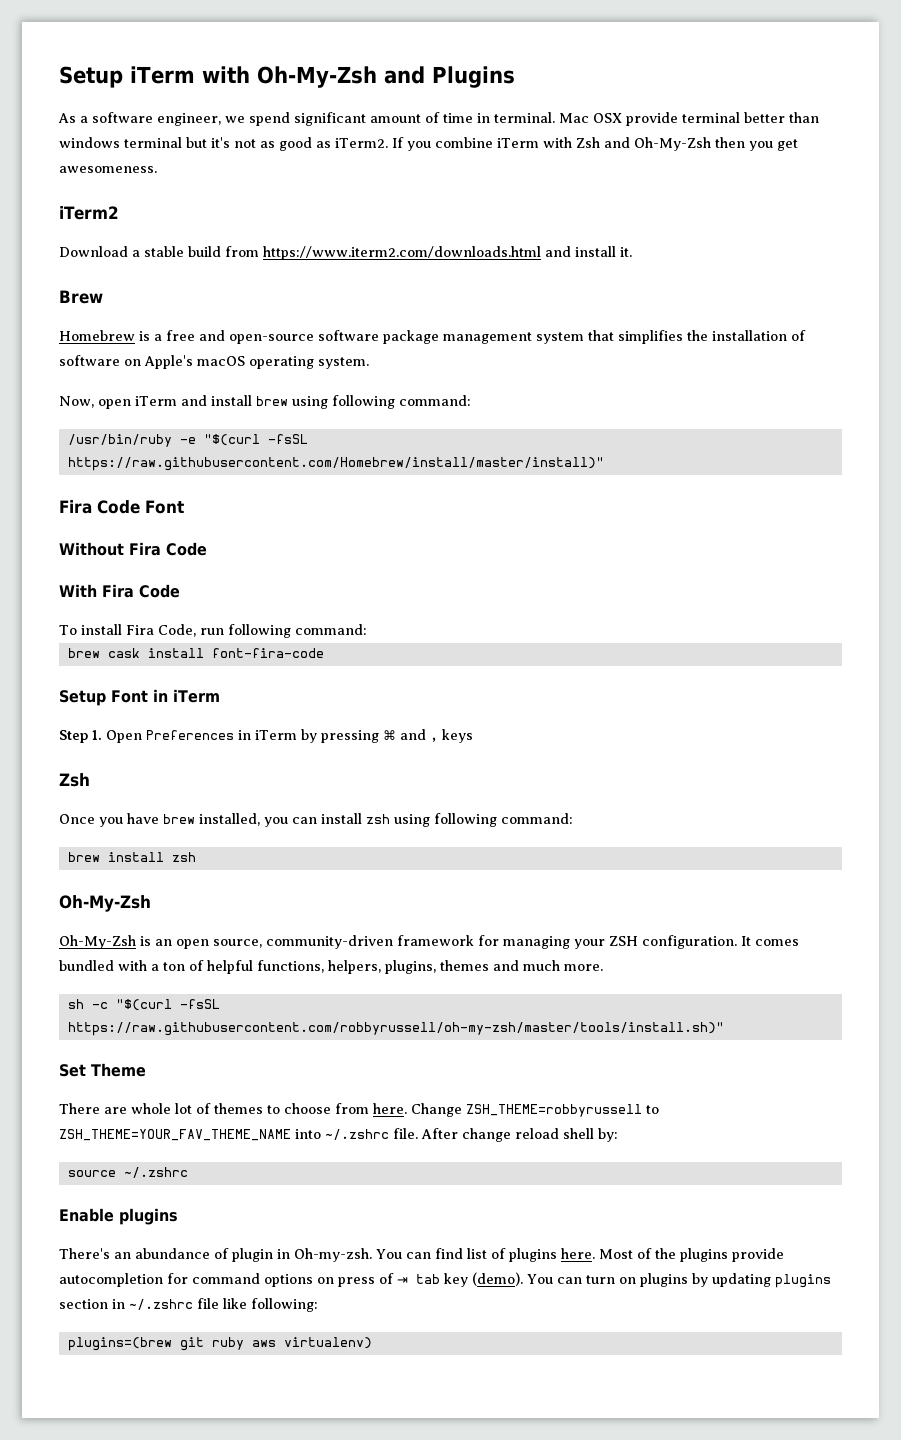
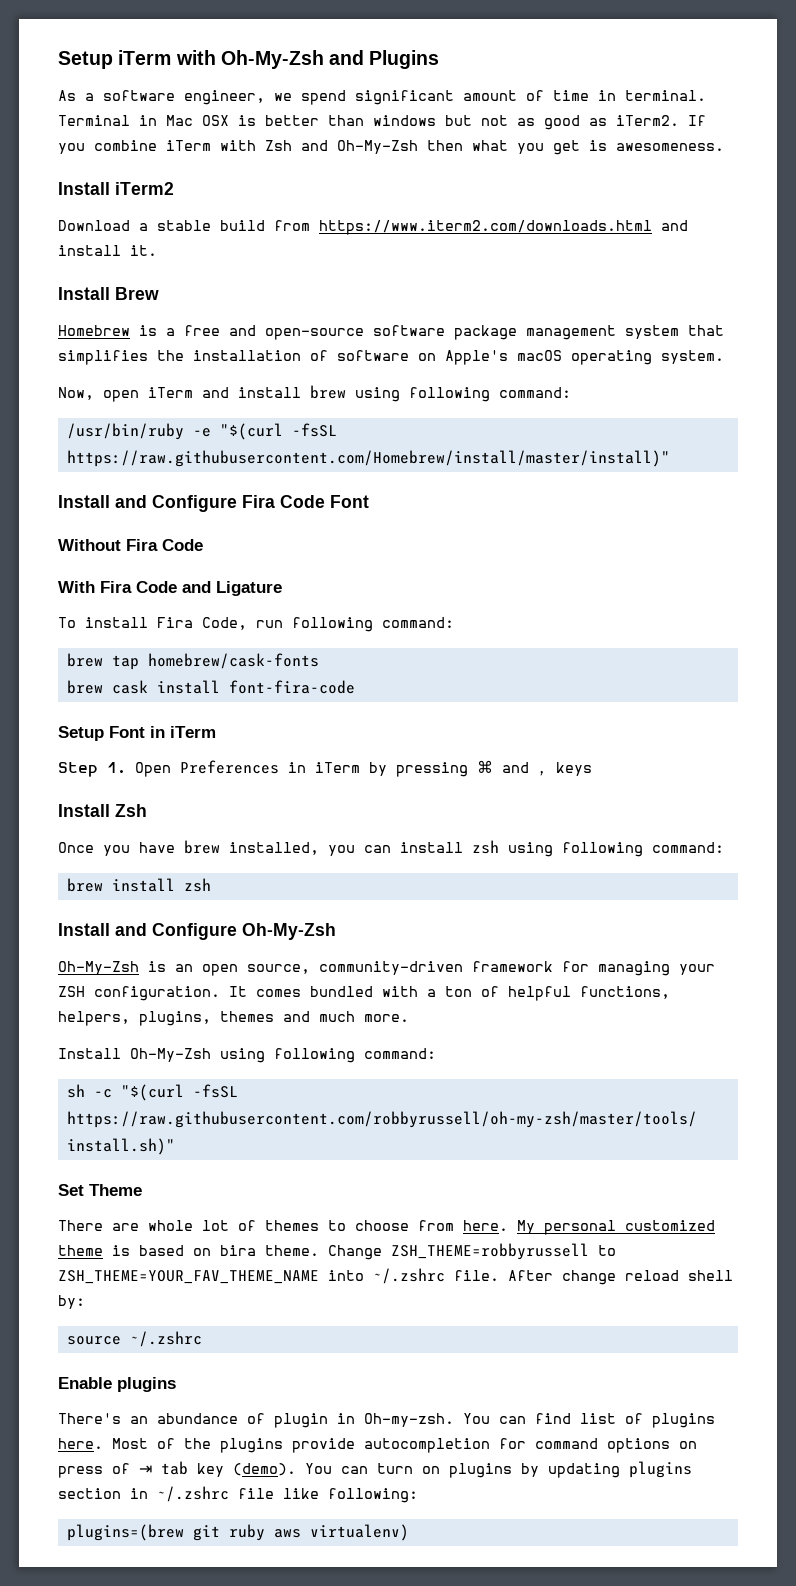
[559,112,819,126] [59,137,230,148] Mac OSX provide terminal better than windows terminal but it's -> [58,115,472,126] Terminal in Mac OSX is better than windows but
(745, 142) none -> [472,140,508,151] what
(798, 145) none -> [589,140,607,151] is
(157, 169) none -> [58,182,110,195] Install
(632, 252) none -> [58,287,110,300] Install
(604, 464) none -> [58,495,237,512] Install and Configure
(180, 591) none -> [182,581,282,596] and Ligature
(367, 629) none -> [66,653,319,670] // brew tap homebrew/cask-fonts
(473, 736) none -> [58,804,110,817] Install
(196, 857) none -> [58,923,237,940] Install and Configure
(603, 967) none -> [58,1048,436,1063] // Install Oh-My-Zsh using following command:
(407, 1108) none -> [517,1220,715,1235] [58,1245,319,1256] My personal customized theme is based on bira theme.

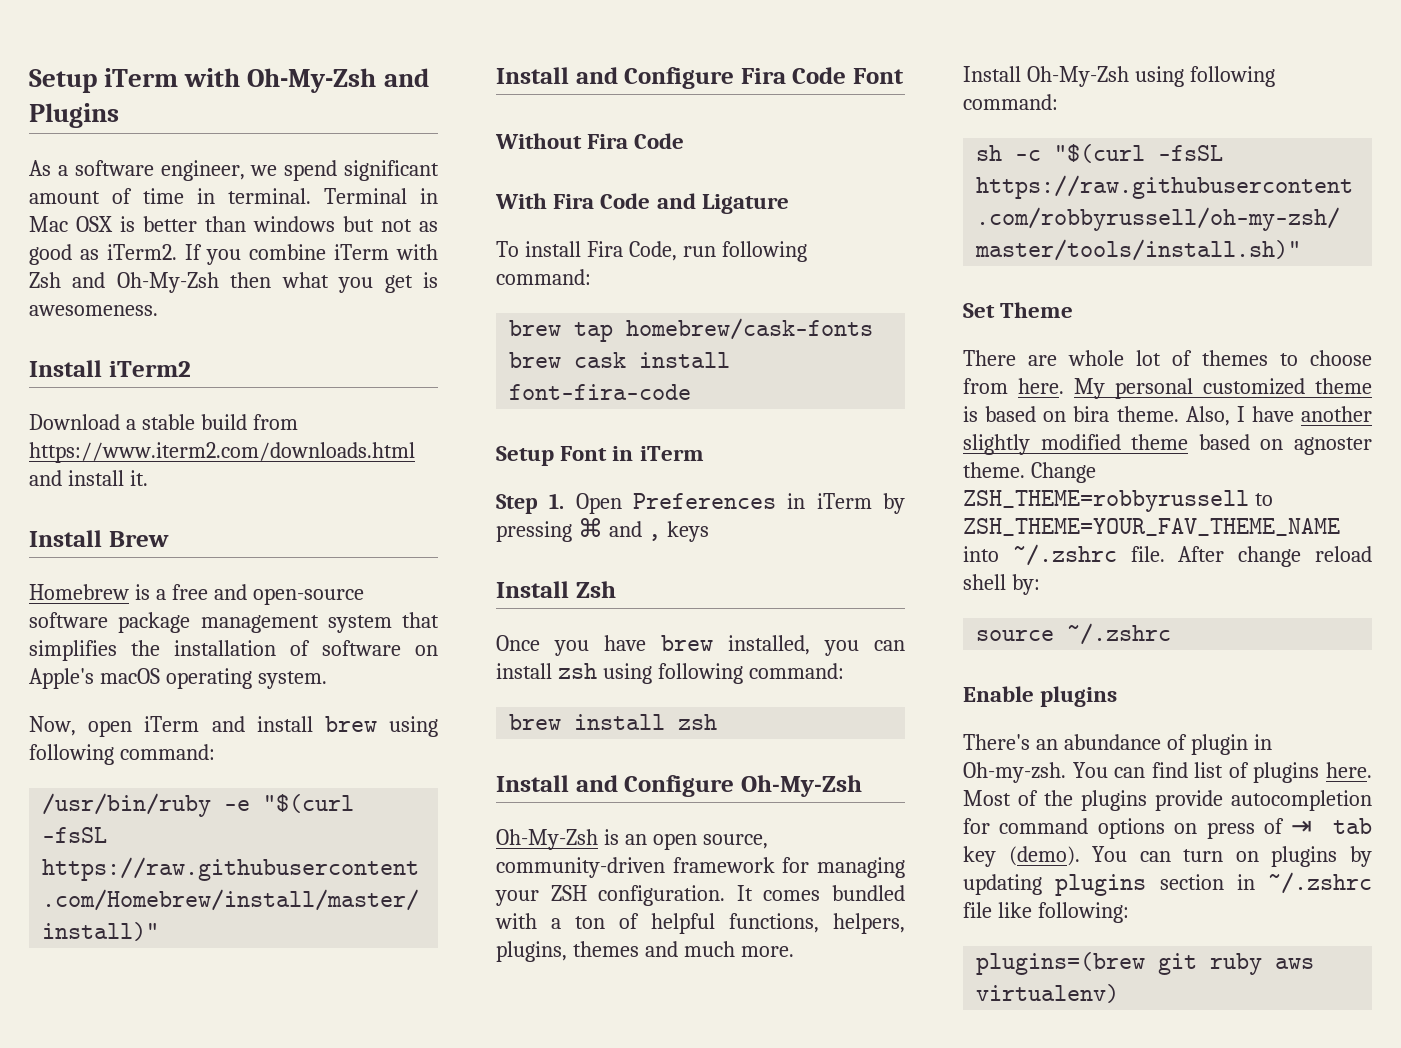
(319, 1250) none -> [1185,406,1372,426] [963,434,1372,455] [963,462,1025,478] Also, I have another slightly modified theme based on agnoster theme.

